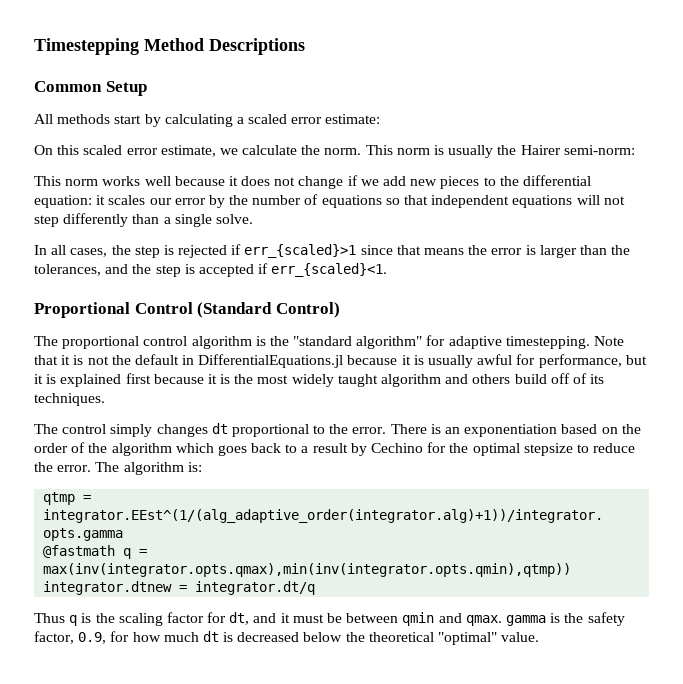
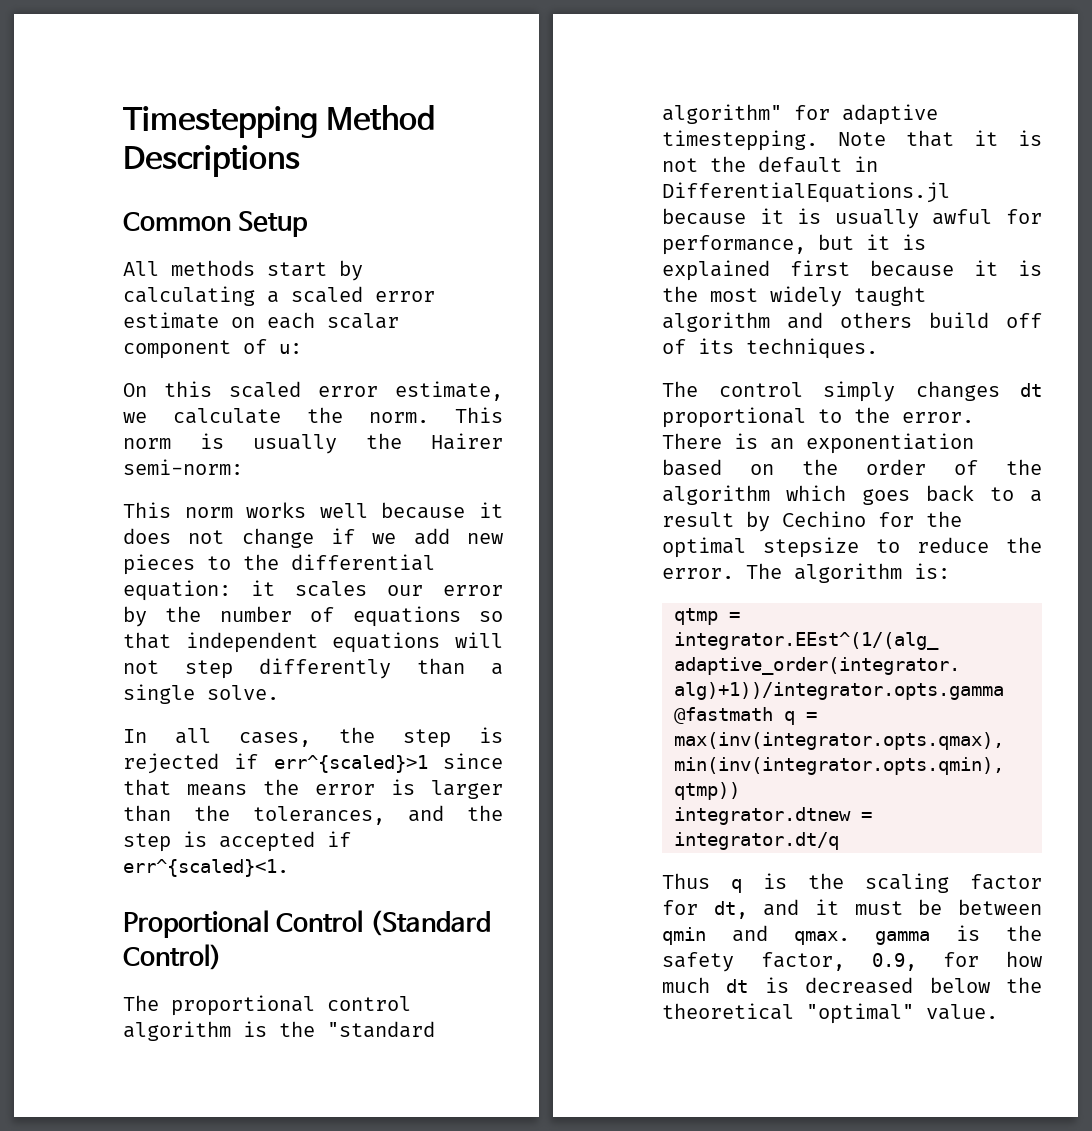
[325,114,381,124] estimate: -> [123,312,399,329] [123,339,302,359] estimate on each scalar component of u:
[244,244,357,258] err_{scaled}>1 -> [273,755,428,773] err^{scaled}>1
[271,263,388,277] err_{scaled}<1. -> [123,859,289,877] err^{scaled}<1.

